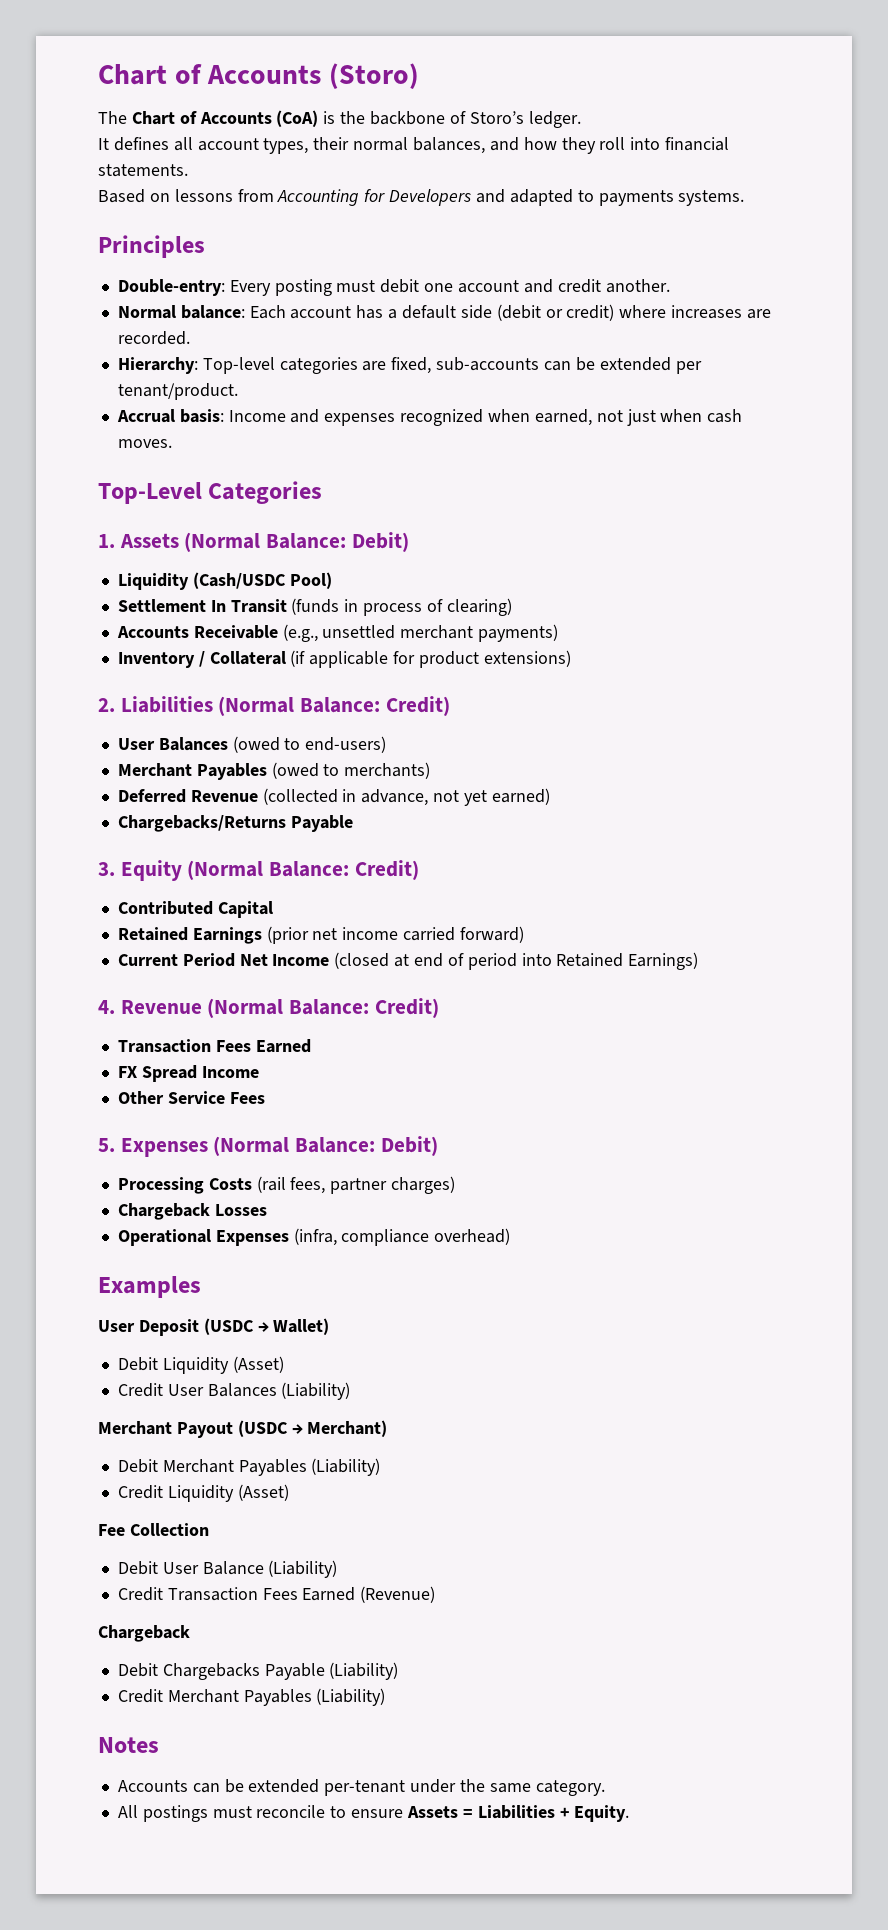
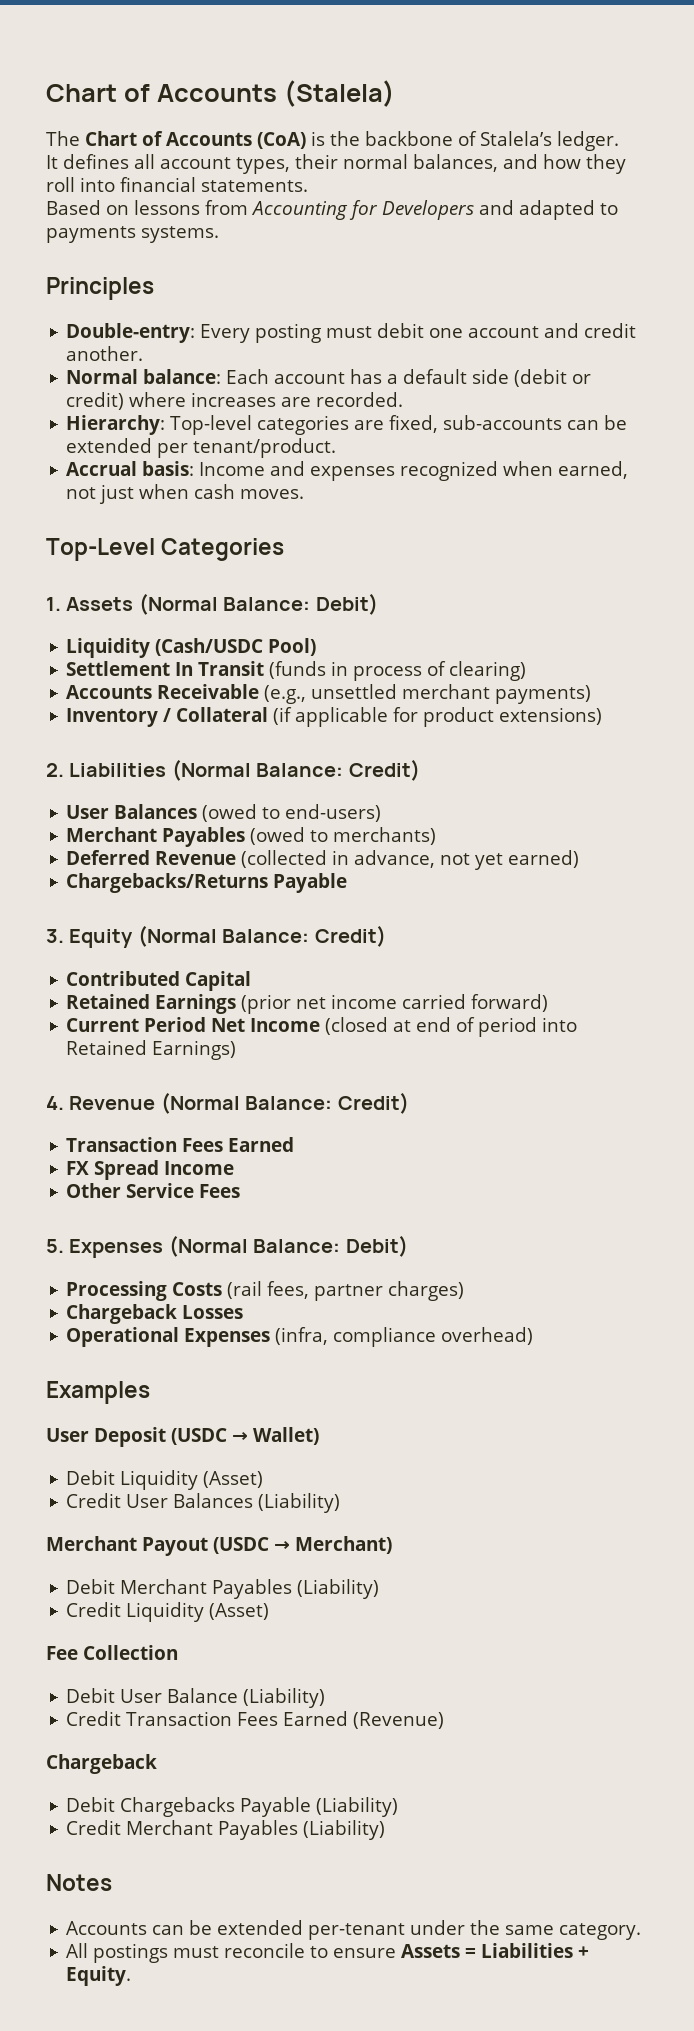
[98,63,419,89] Chart of Accounts (Storo) -> [46,80,395,107] Chart of Accounts (Stalela)
[469,111,524,124] Storo’s -> [480,131,552,146] Stalela’s

